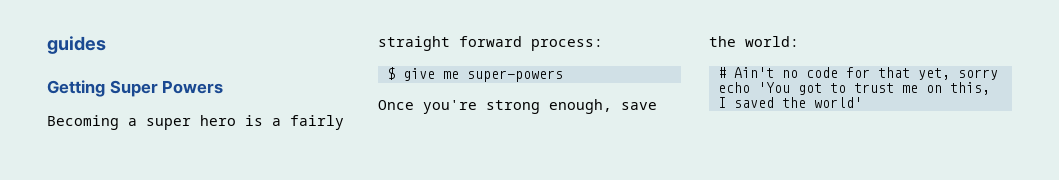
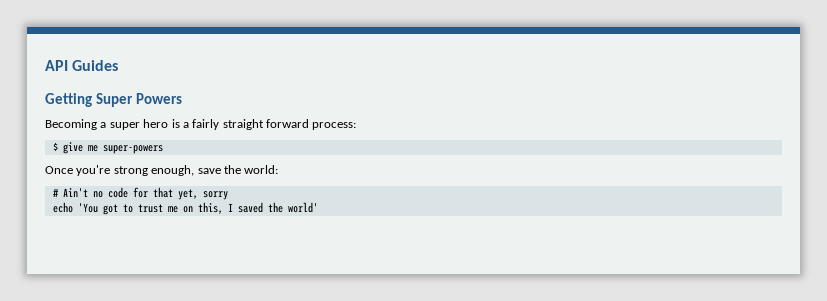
[47,36,106,54] guides -> [45,60,119,71] API Guides

